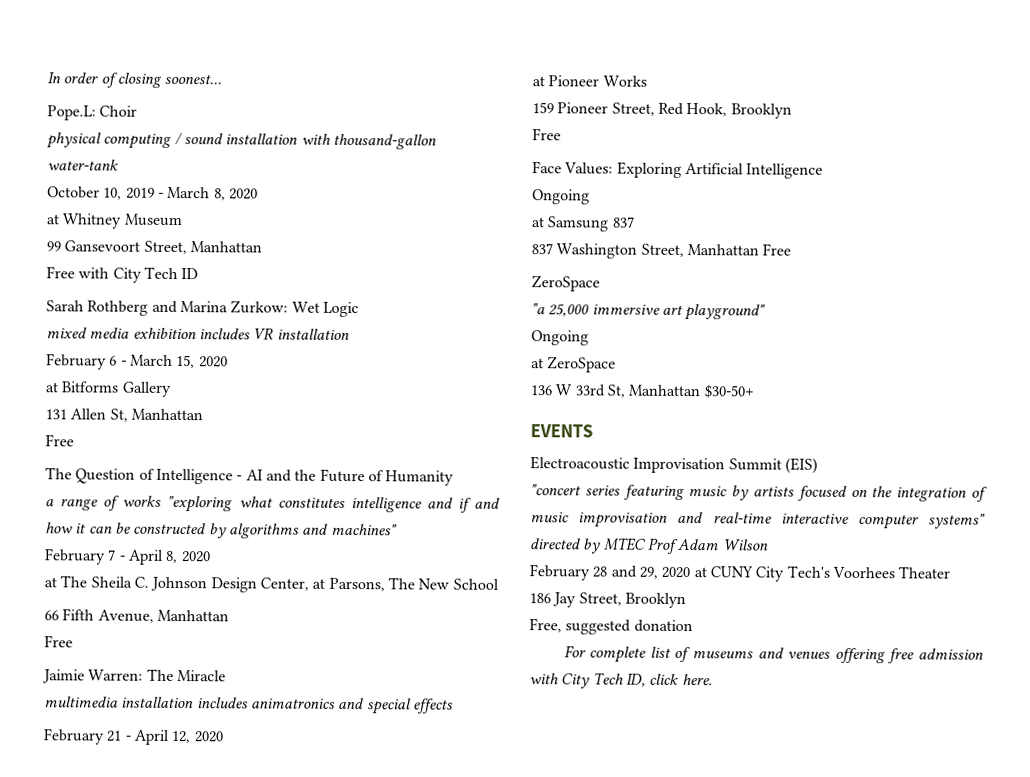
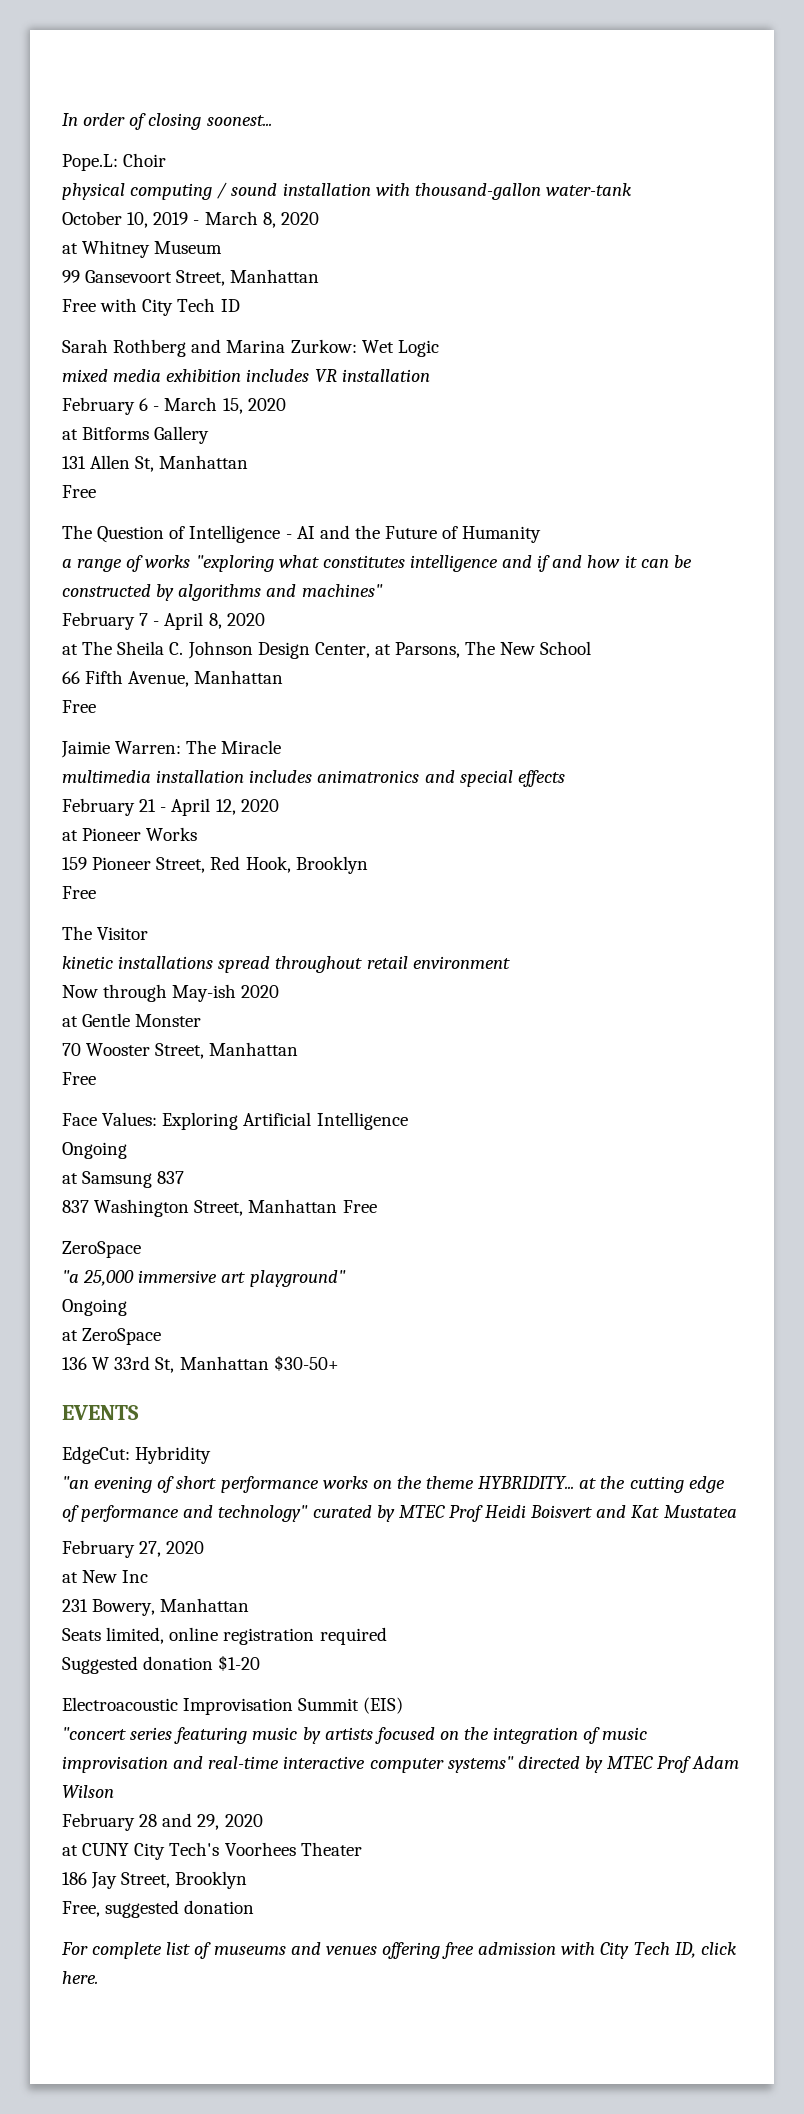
(561, 134) none -> [62,926,149,940] [62,956,510,973] [62,984,280,1002] [62,1013,202,1027] [62,1042,299,1059] [62,1072,96,1085] // The Visitor // kinetic installations spread throughout retail environment // Now through May-ish 2020 // at Gentle Monster // 70 Wooster Street, Manhattan // Free
(593, 431) none -> [62,1446,212,1464] [62,1476,725,1493] [62,1505,737,1522] [62,1540,205,1558] [62,1570,149,1583] [62,1598,250,1616] [62,1627,387,1645] [62,1655,261,1674] // EdgeCut: Hybridity // "an evening of short performance works on the theme HYBRIDITY... at the cutting edge of performance and technology" curated by MTEC Prof Heidi Boisvert and Kat Mustatea // February 27, 2020 // at New Inc // 231 Bowery, Manhattan // Seats limited, online registration required // Suggested donation $1-20
(691, 572) none -> (263, 1820) //

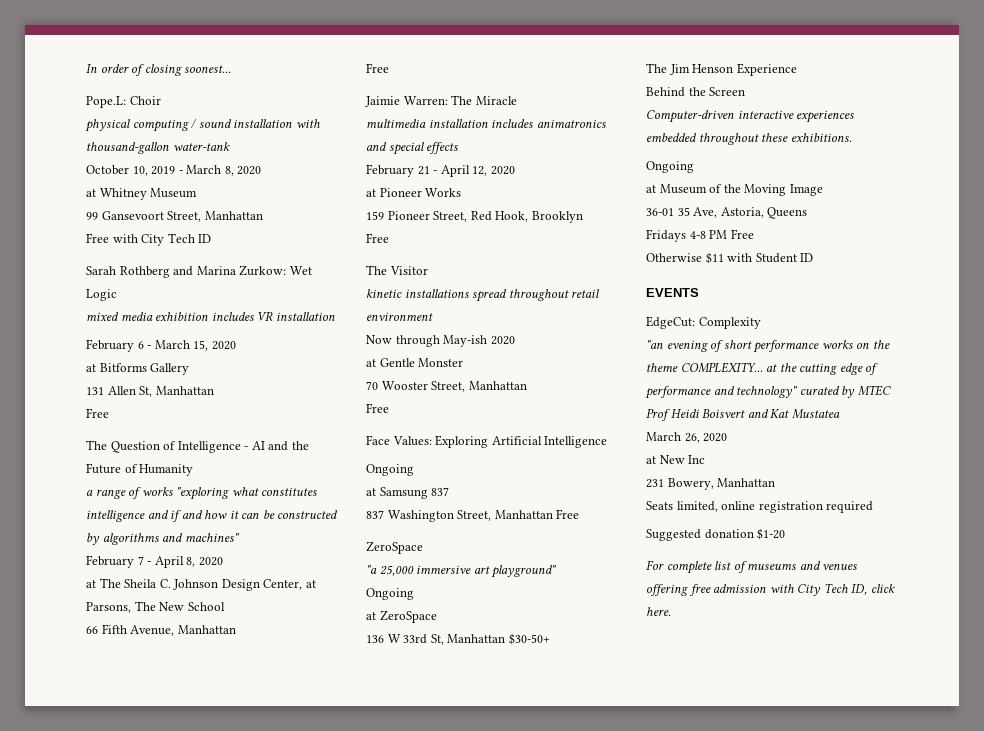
(339, 1363) none -> [646,63,797,76] [646,87,746,97] [646,110,855,123] [646,133,852,145] [646,161,694,173] [646,184,823,196] [646,207,808,219] [646,229,754,242] [646,252,814,264] // The Jim Henson Experience // Behind the Screen // Computer-driven interactive experiences embedded throughout these exhibitions. // Ongoing // at Museum of the Moving Image // 36-01 35 Ave, Astoria, Queens // Fridays 4-8 PM Free // Otherwise $11 with Student ID
[135,1446,212,1464] Hybridity -> [698,317,761,329] Complexity
[478,1476,575,1489] HYBRIDITY... -> [680,362,763,373] COMPLEXITY...
[62,1540,162,1558] February 27, -> [646,432,700,443] March 26,
[62,1697,404,1715] [62,1727,648,1744] [62,1756,740,1773] [62,1785,114,1798] [62,1813,263,1831] [62,1842,362,1860] [62,1871,248,1889] [62,1900,255,1918] // Electroacoustic Improvisation Summit (EIS) // "concert series featuring music by artists focused on the integration of music improvisation and real-time interactive computer systems" directed by MTEC Prof Adam Wilson // February 28 and 29, 2020 // at CUNY City Tech's Voorhees Theater // 186 Jay Street, Brooklyn // Free, suggested donation -> (786, 534) none

